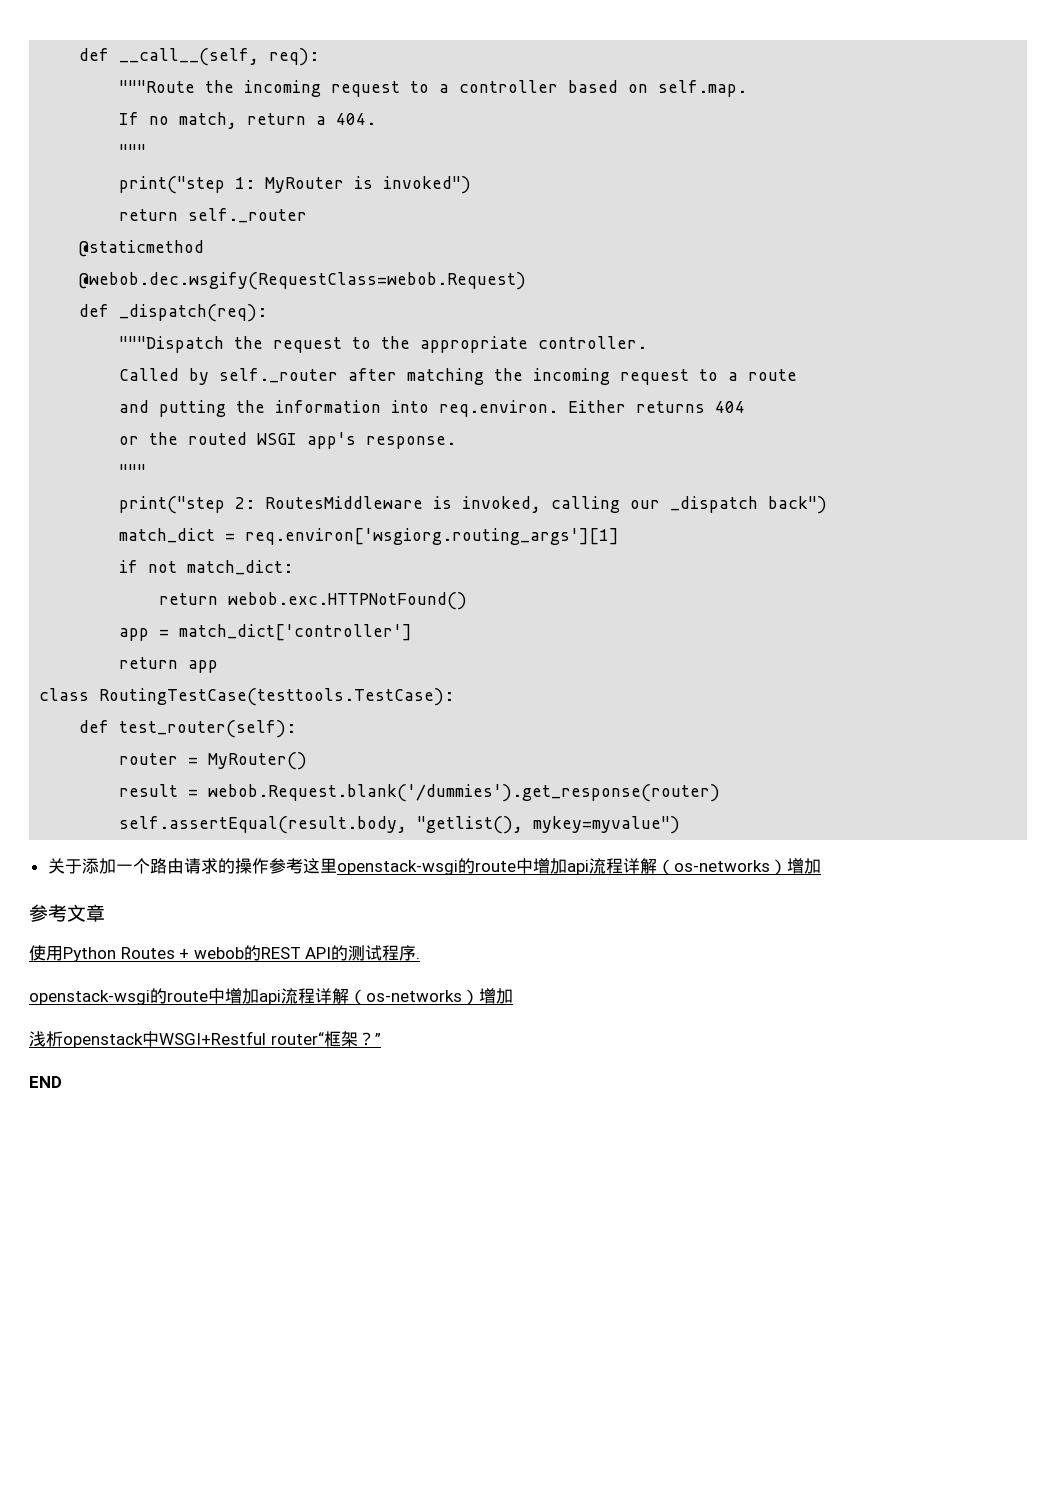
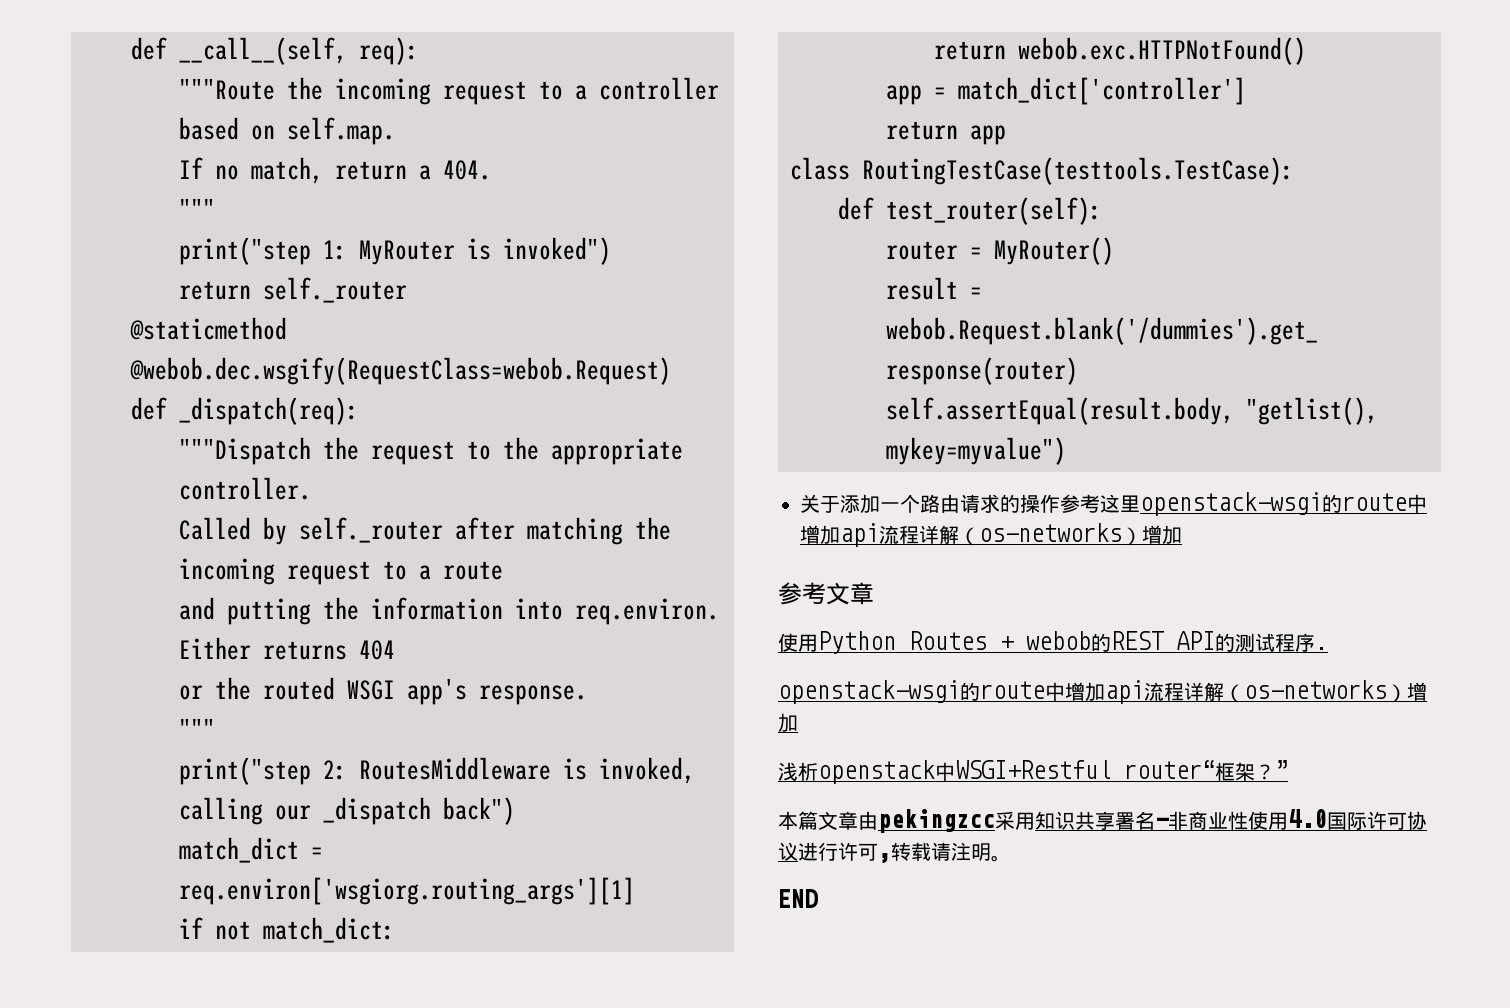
(381, 1039) none -> [778,809,1427,833] [778,842,1011,863] // 本篇文章由pekingzcc采用知识共享署名-非商业性使用4.0国际许可协议进行许可,转载请注明。

